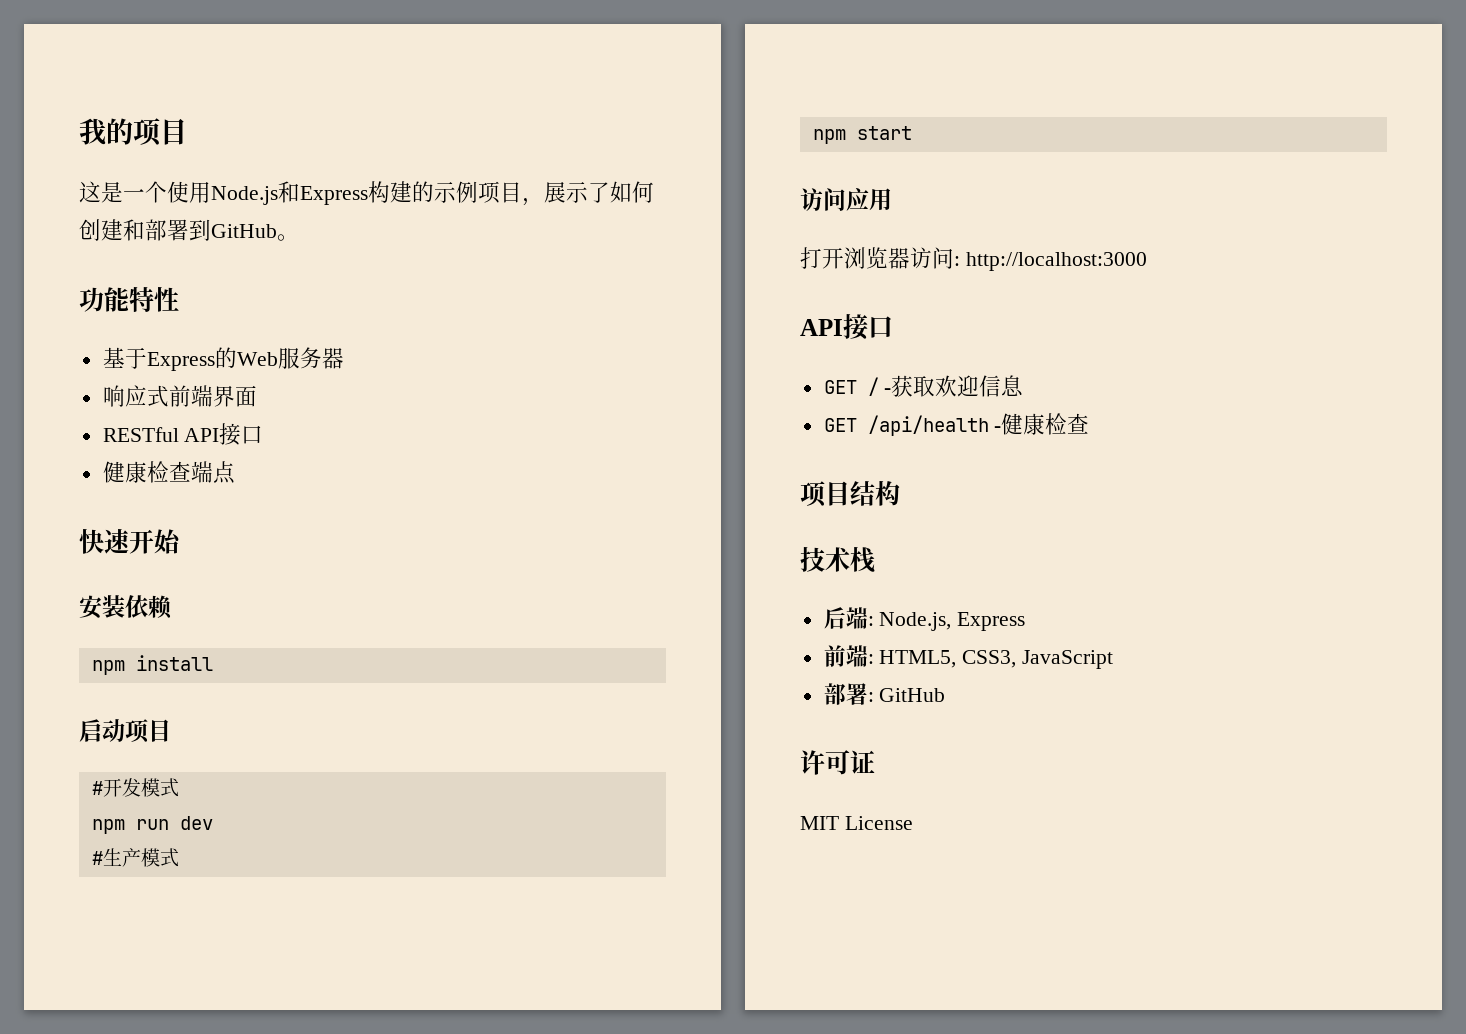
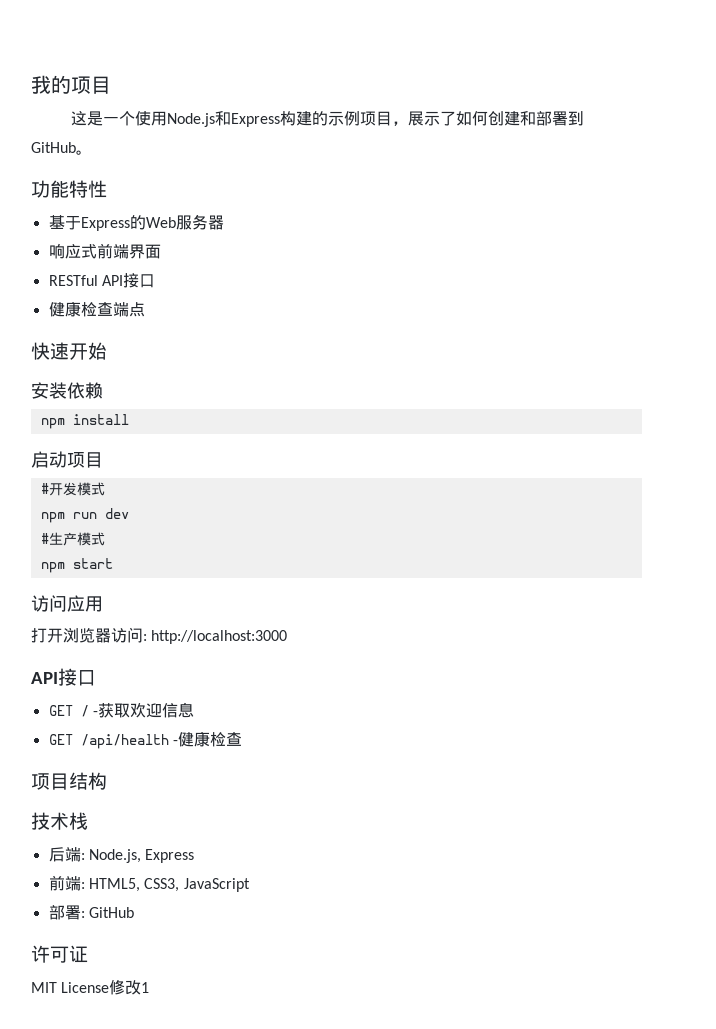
(913, 823) none -> [109,979,150,995] 修改1

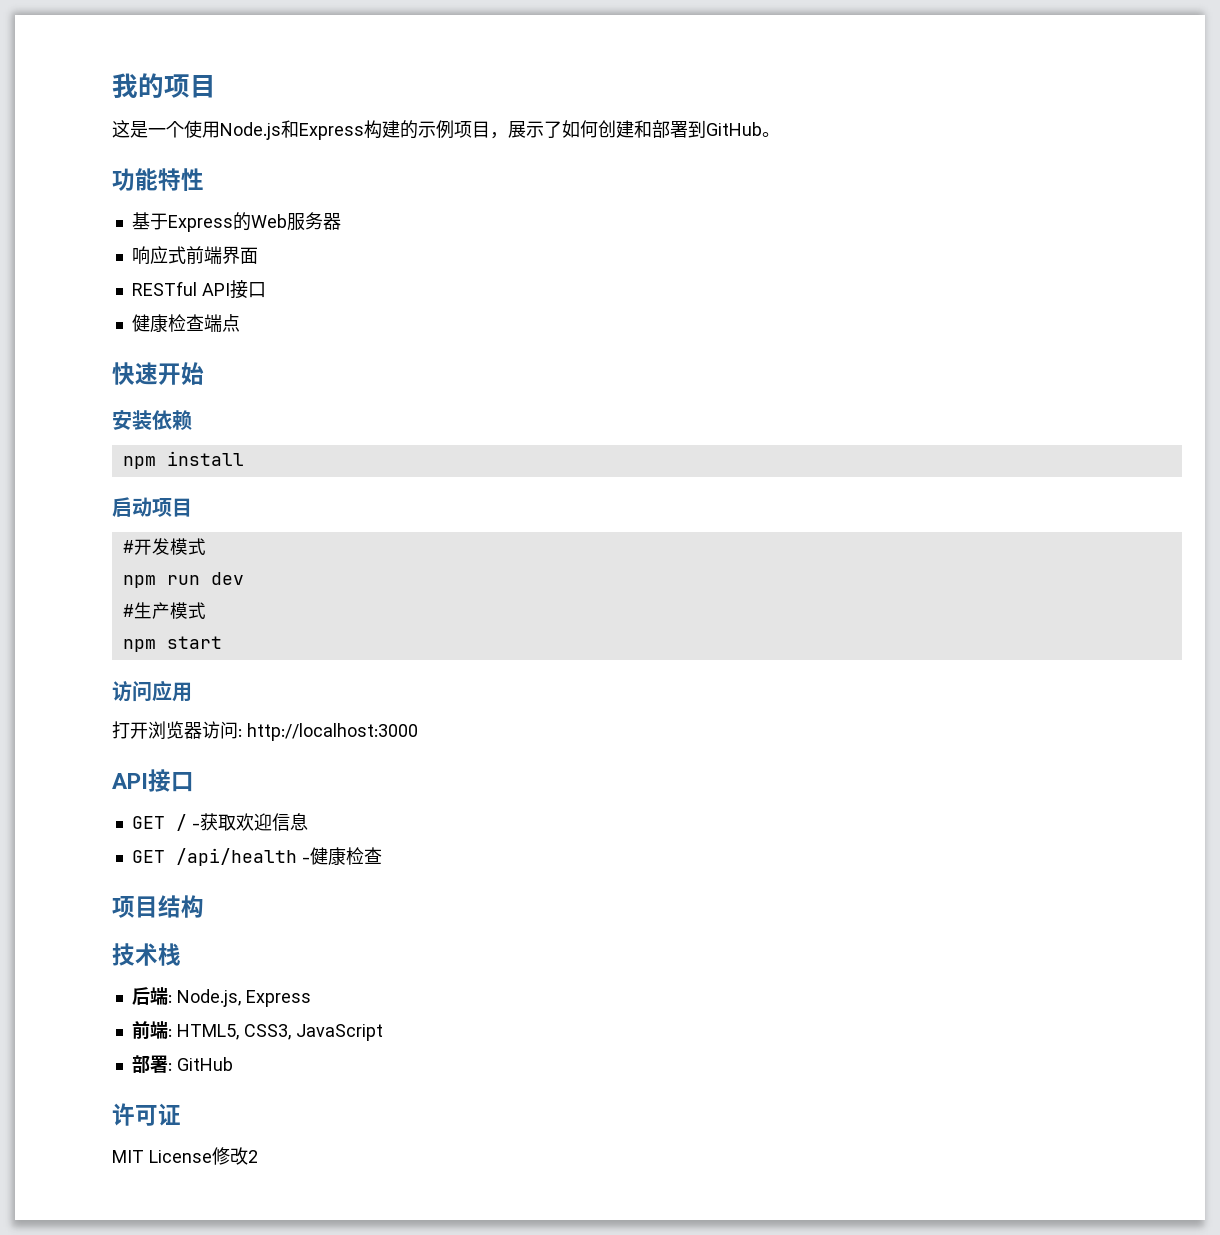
[141,982,150,993] 1 -> [248,1150,258,1163] 2

